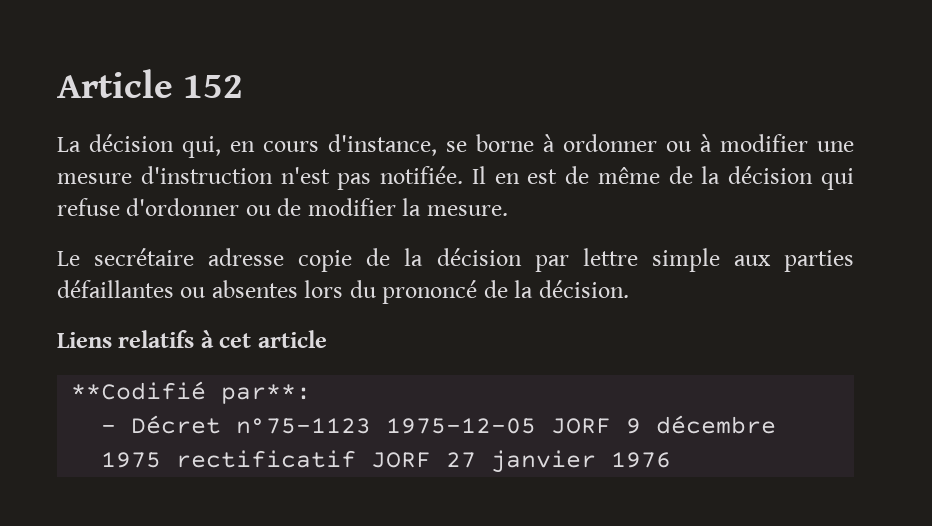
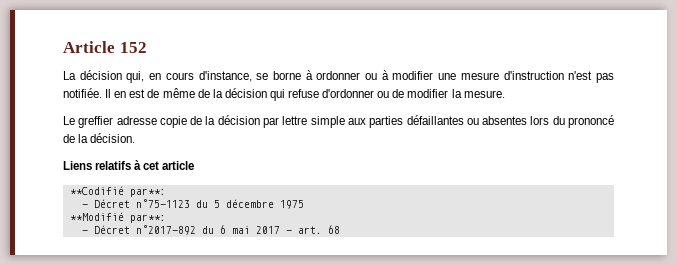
[94,248,195,266] secrétaire -> [78,116,114,128] greffier
[386,418,642,434] 1975-12-05 JORF 9 -> [195,200,220,208] du 5
[176,450,672,473] rectificatif JORF 27 janvier 1976 -> [69,212,166,223] [81,225,340,235] // **Modifié par**: // - Décret n°2017-892 du 6 mai 2017 - art. 68

